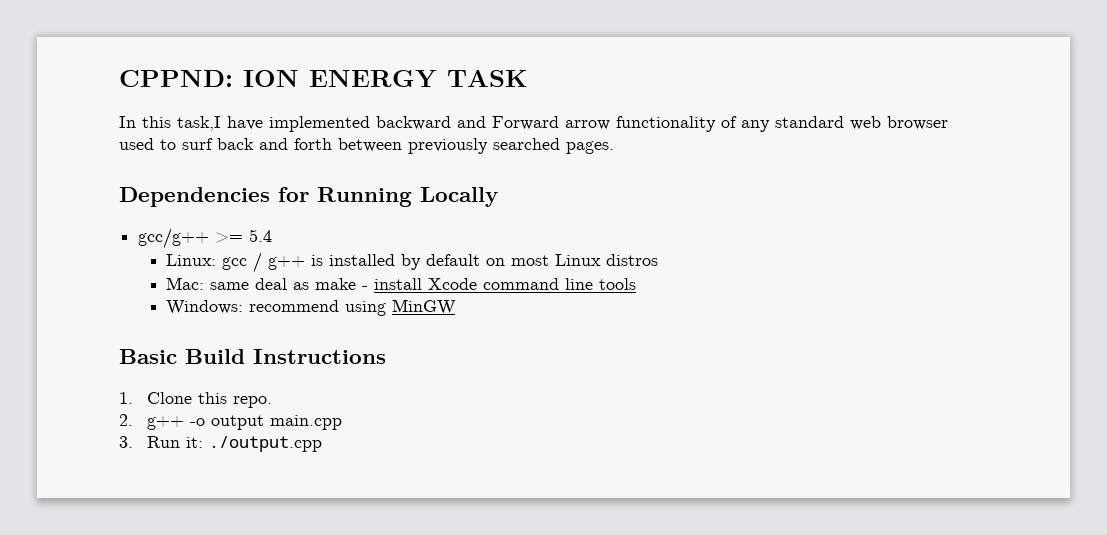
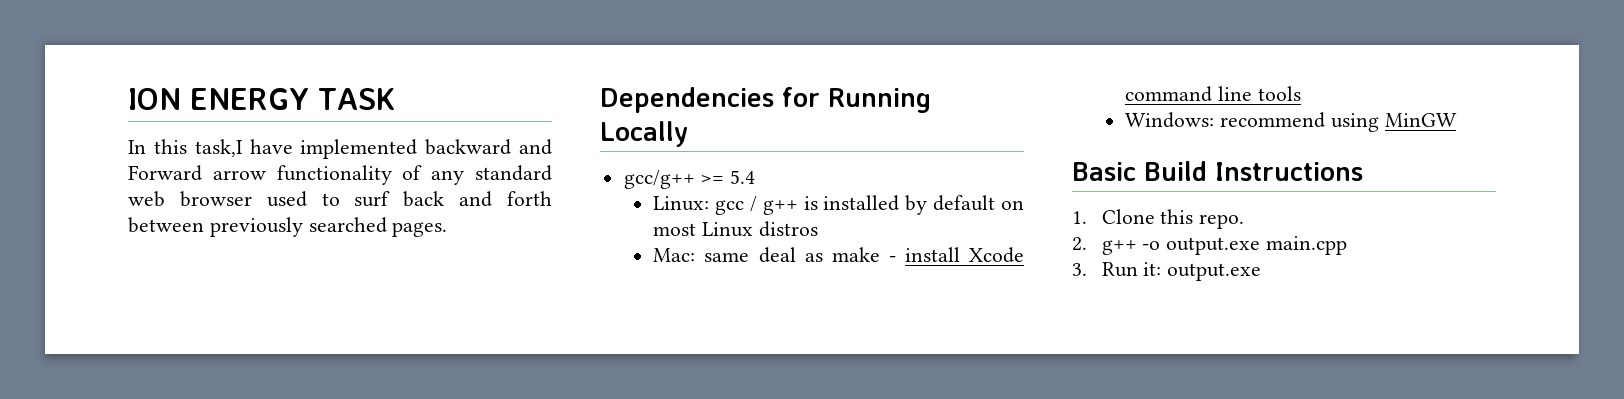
[119,70,233,87] CPPND: -> (128, 99) none
[211,415,265,430] output -> [1166,237,1261,255] output.exe
[209,436,323,452] ./output.cpp -> [1167,263,1262,281] output.exe

